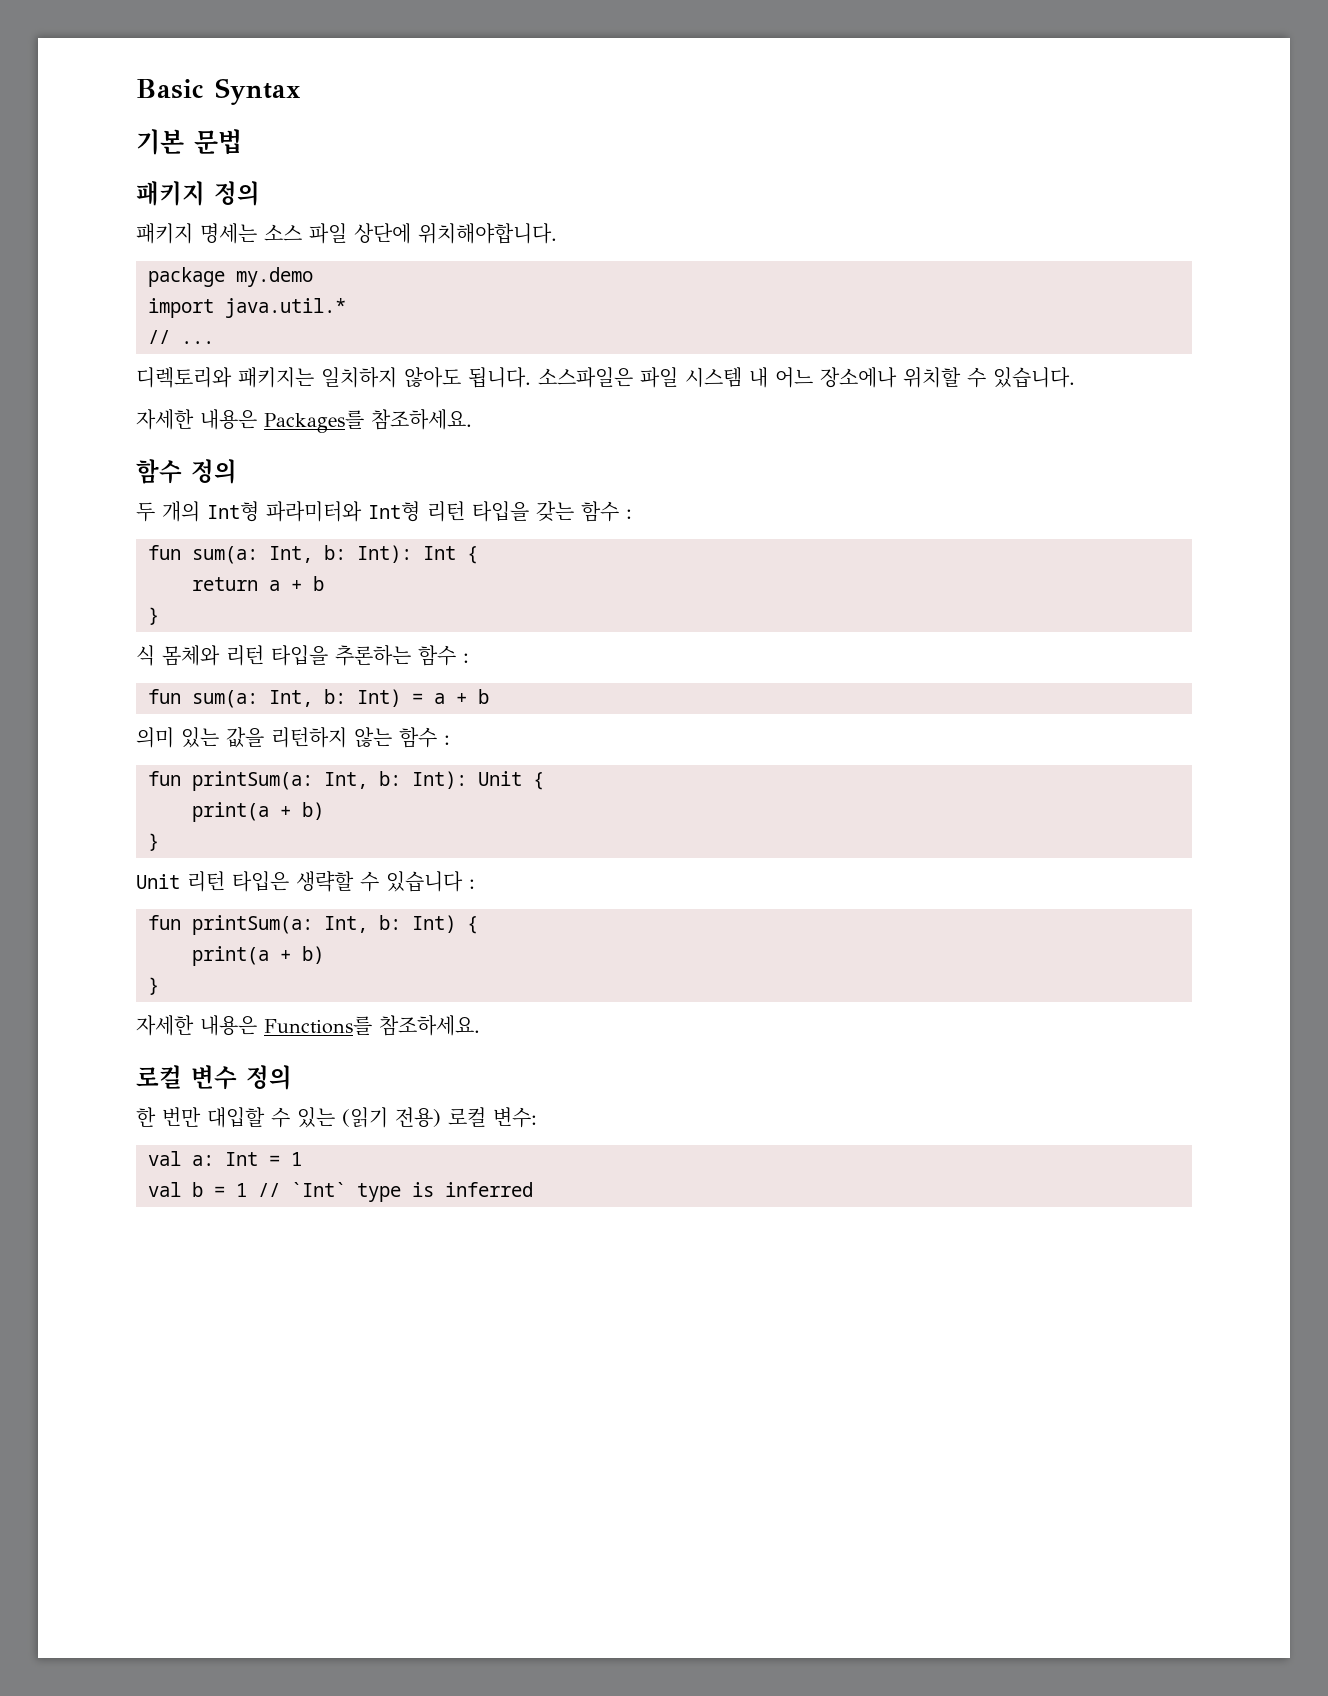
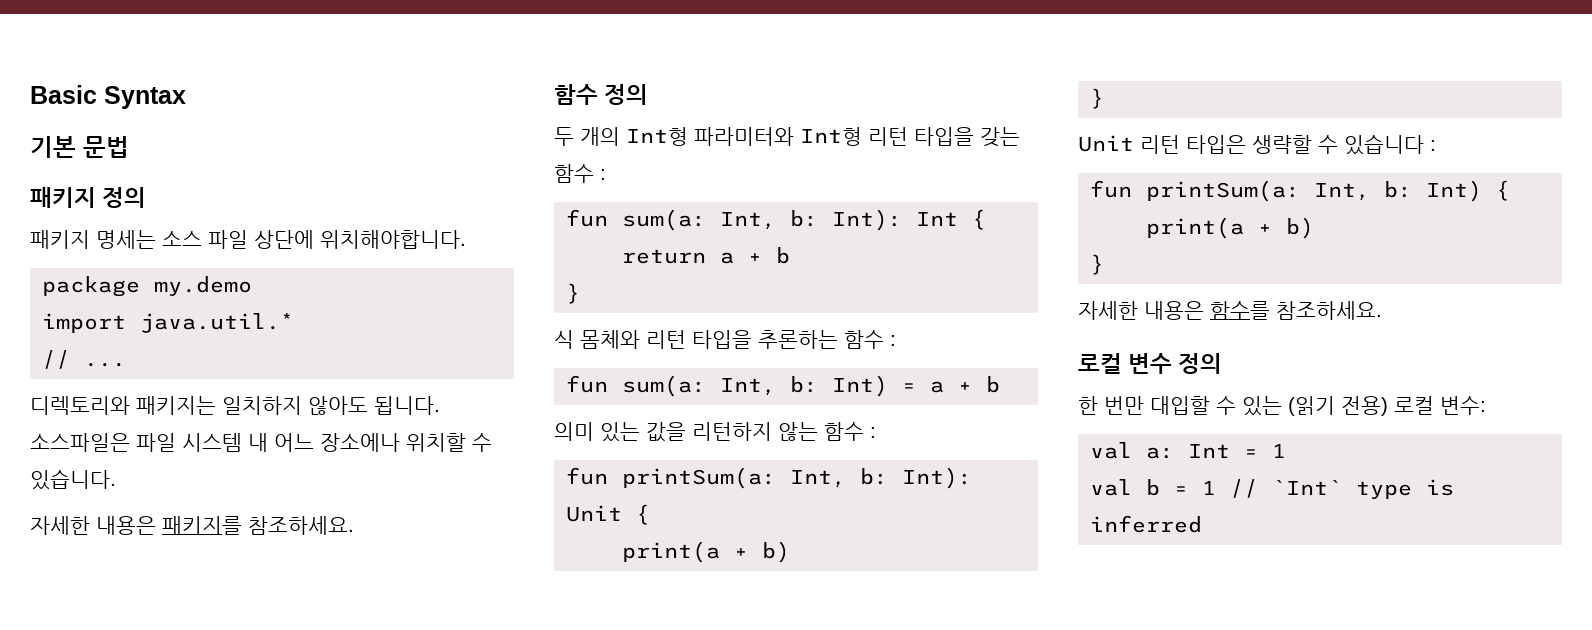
[264,410,364,433] Packages를 -> [162,516,242,535] 패키지를
[264,1016,372,1035] Functions를 -> [1210,301,1270,320] 함수를

